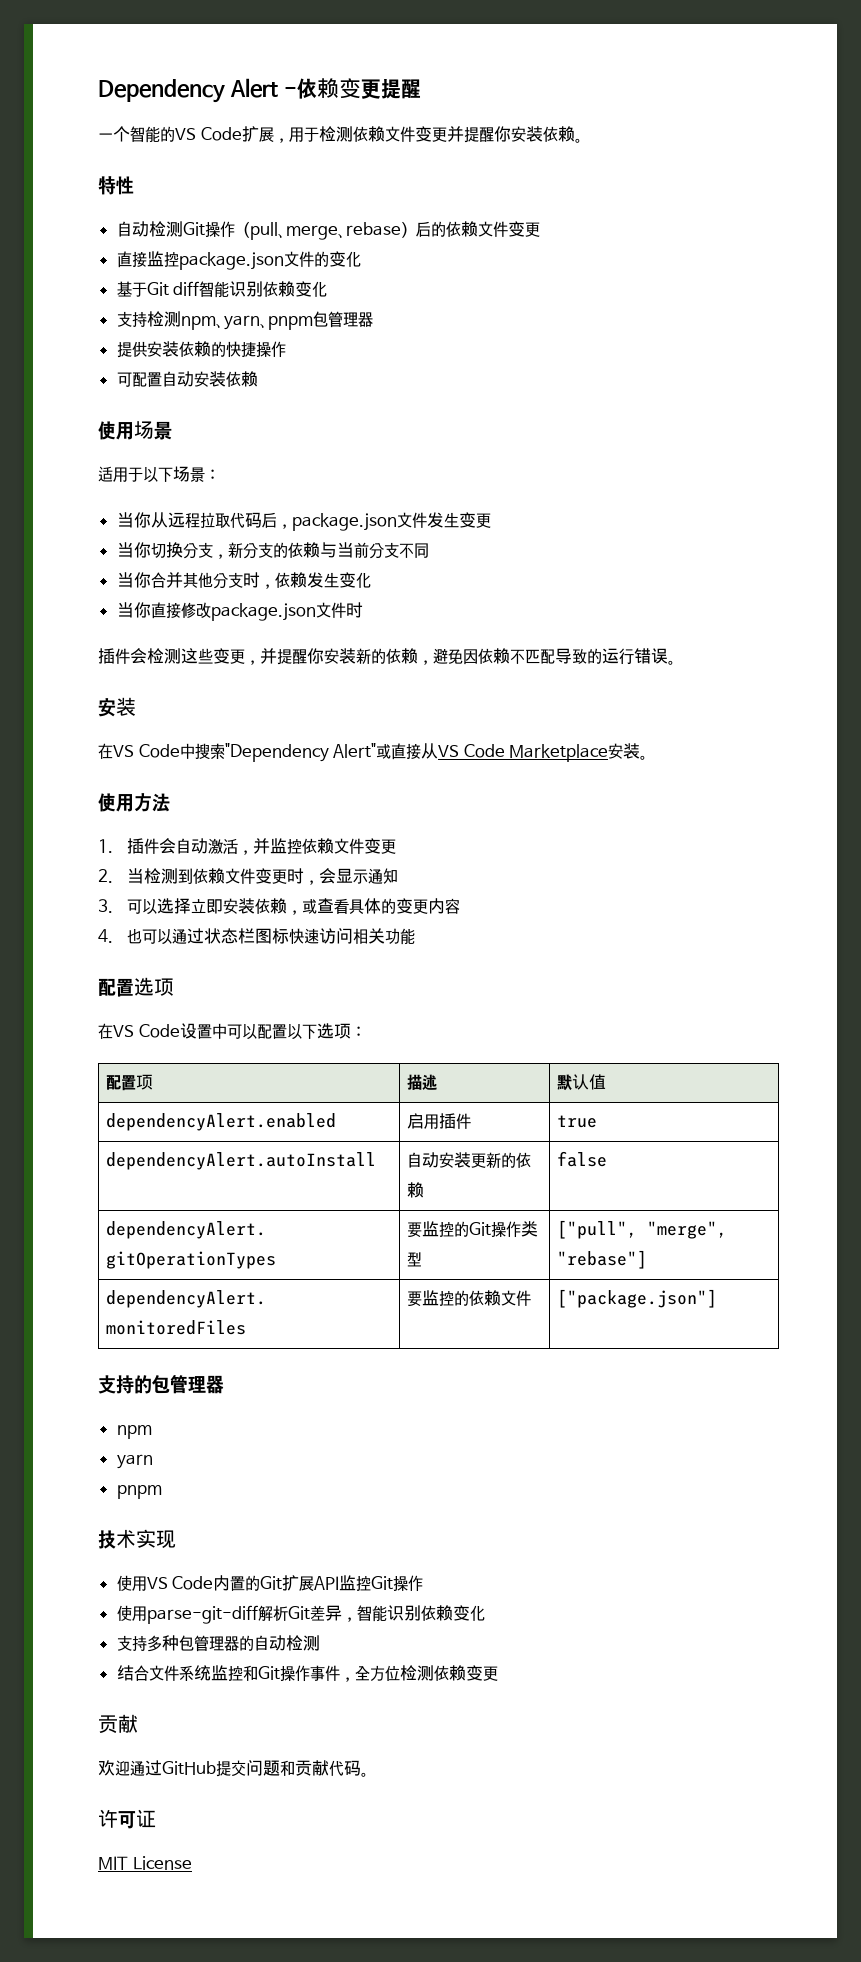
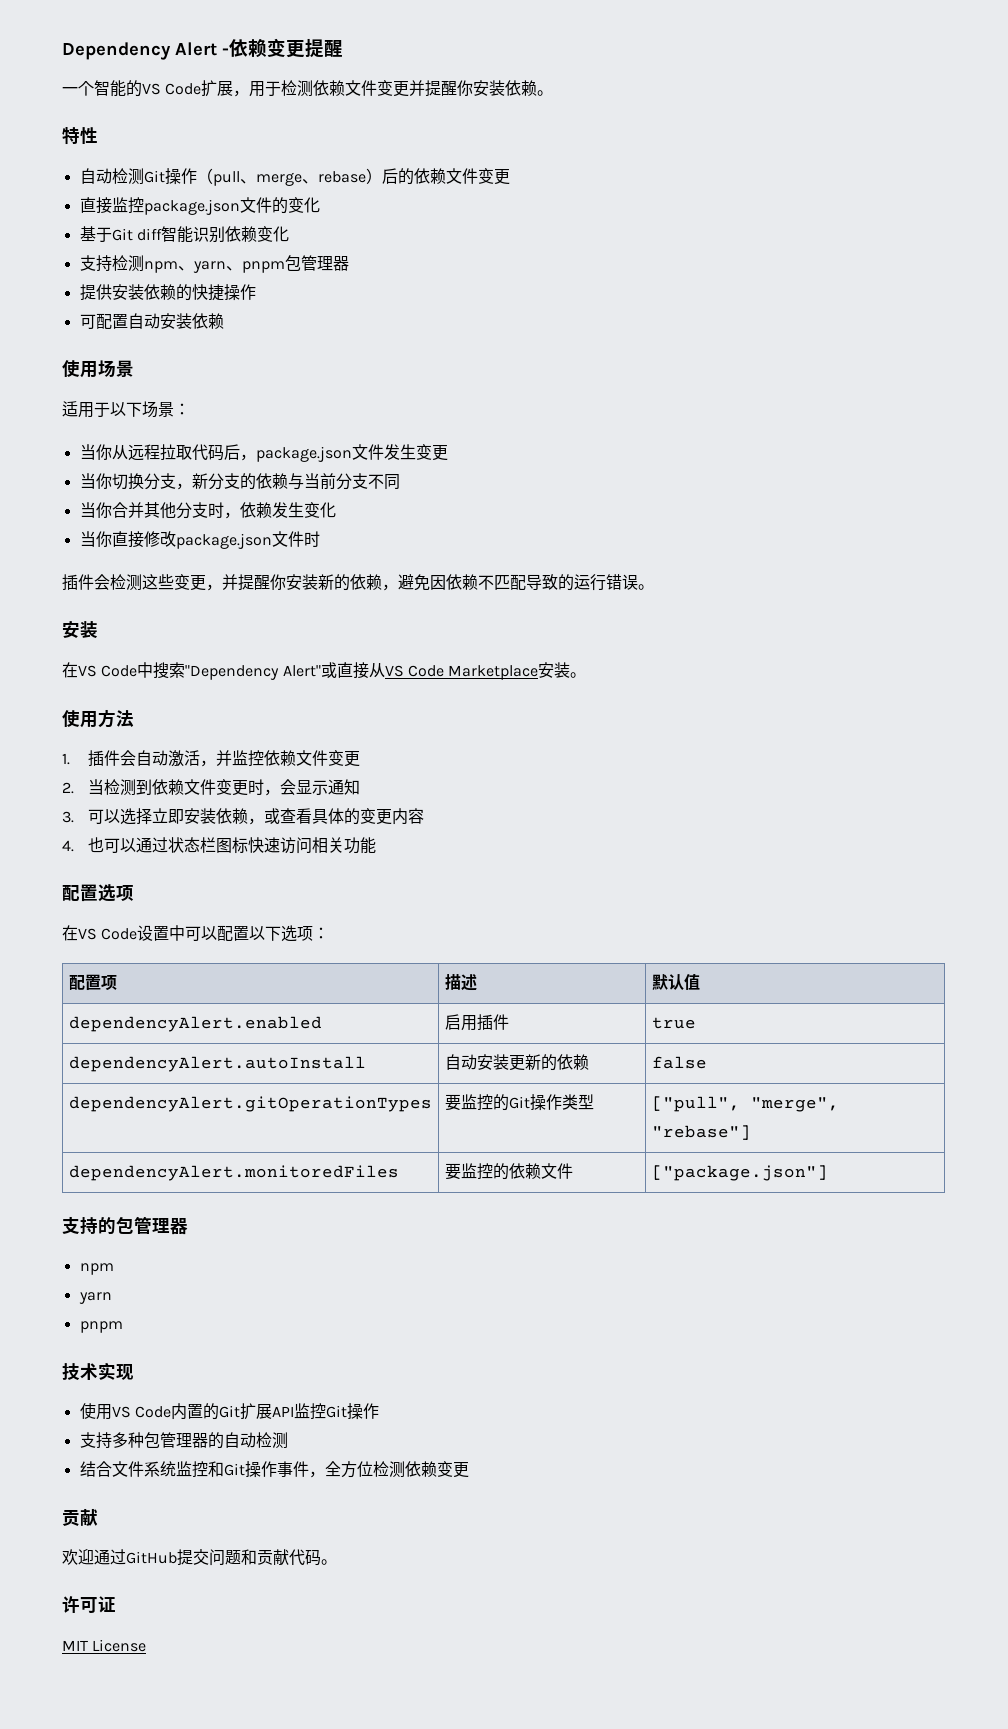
[116,1605,485,1624] // 使用parse-git-diff解析Git差异，智能识别依赖变化 -> (379, 1411) none

